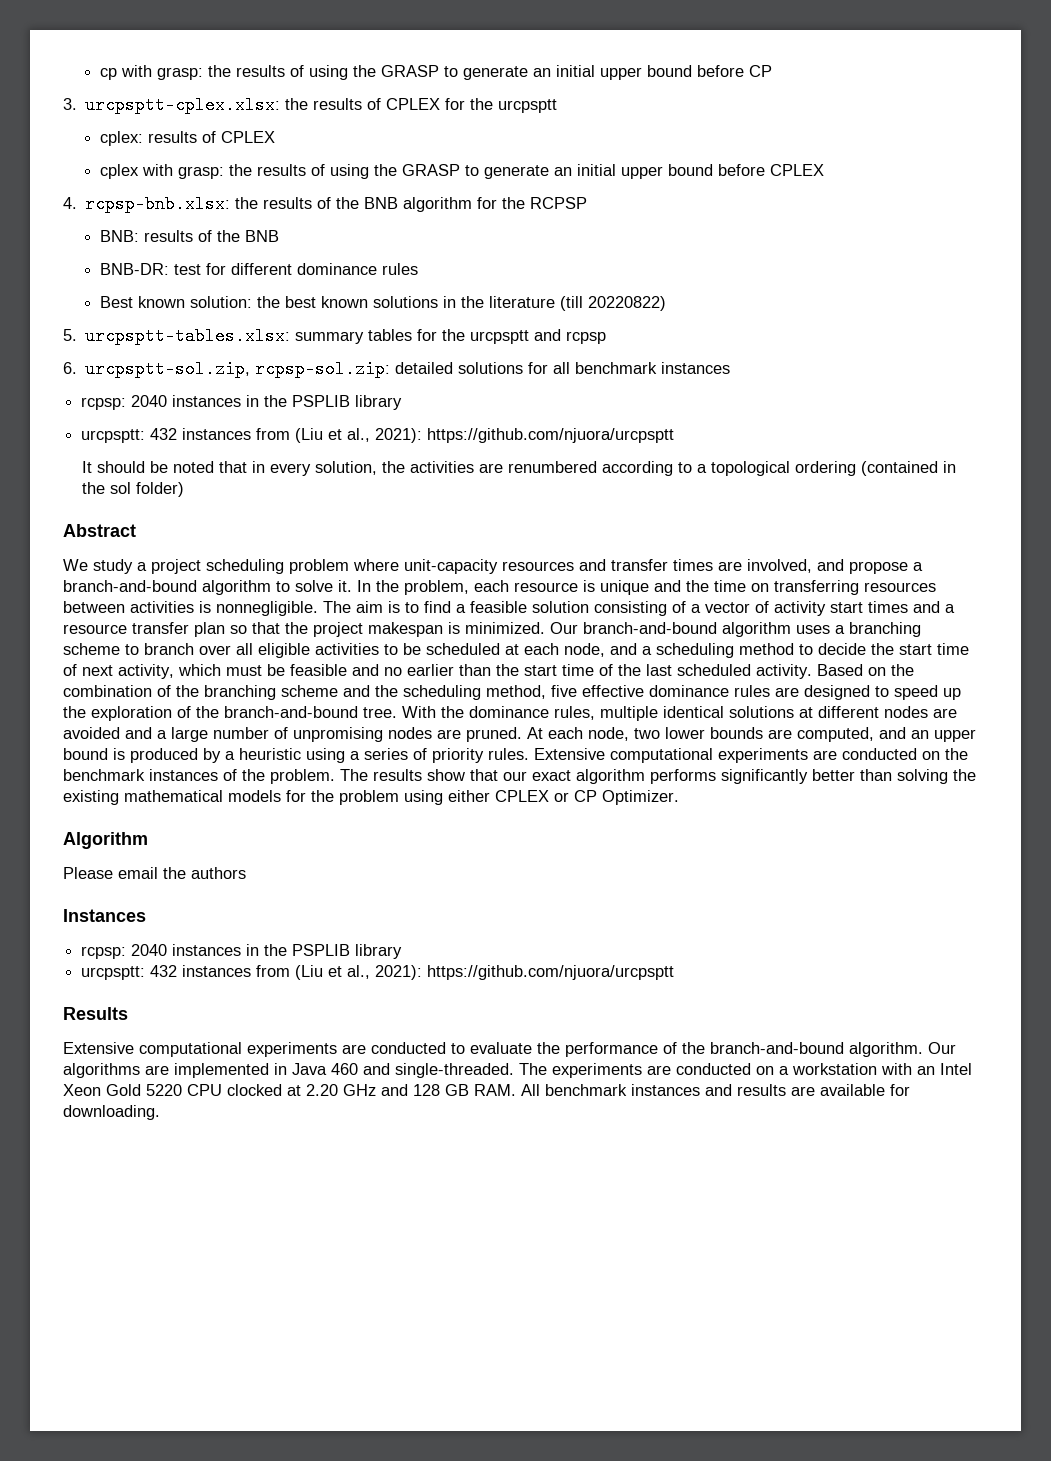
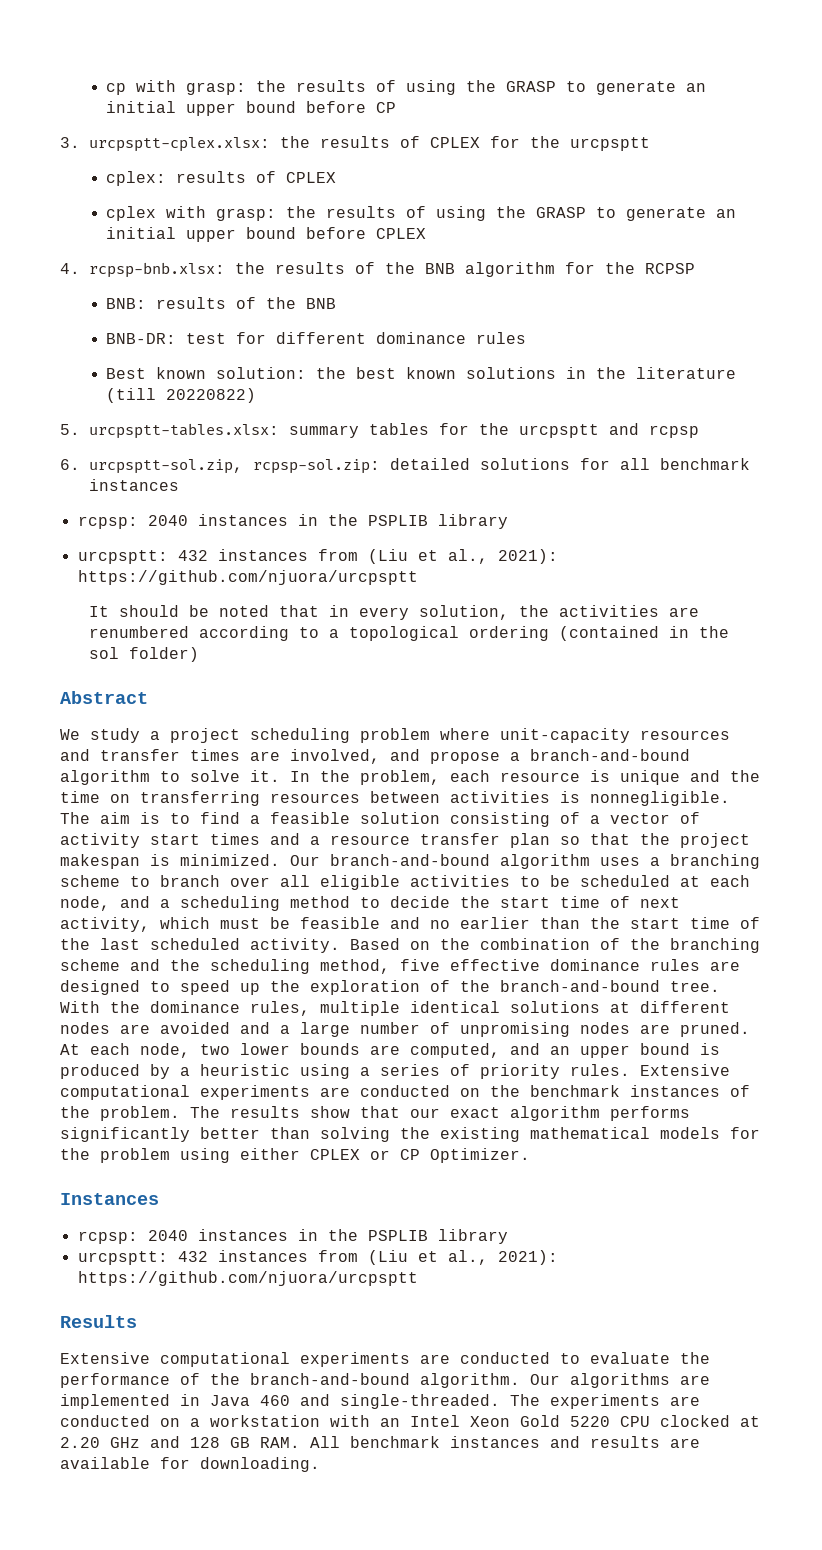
[63,832,148,849] [63,867,246,879] // Algorithm // Please email the authors -> (530, 1155) none

